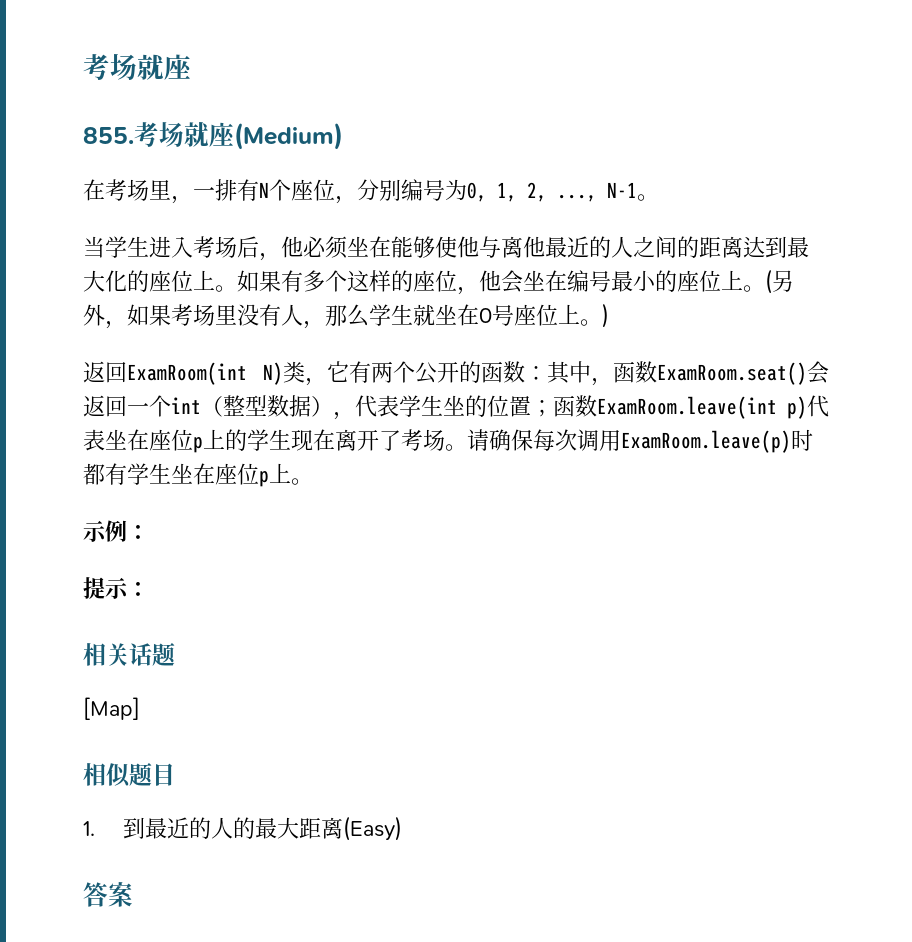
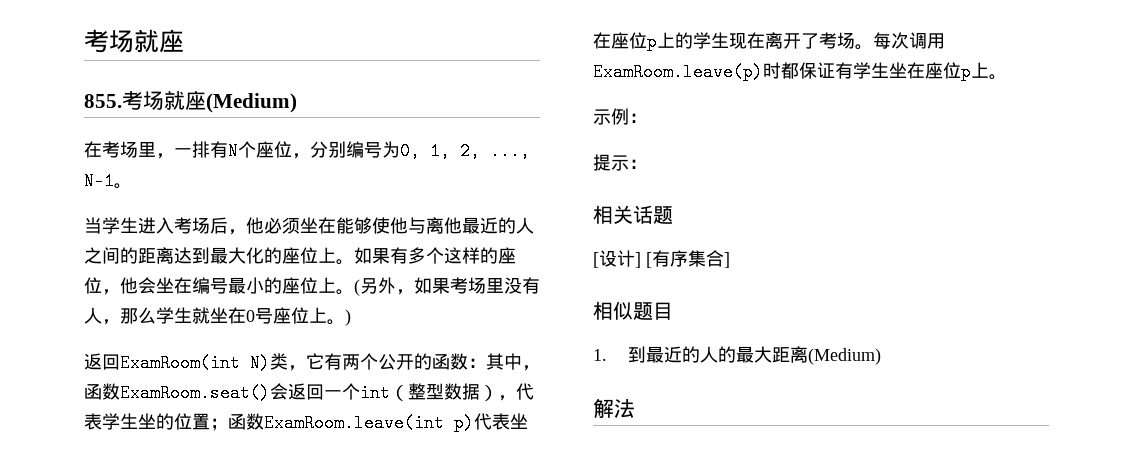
[467,429,533,451] 请确保 -> (873, 47) none
(105, 474) none -> [799,62,835,79] 保证
[83,697,140,720] [Map] -> [593,250,730,268] [设计] [有序集合]
[343,816,403,841] [83,882,133,907] (Easy) // 答案 -> [807,348,881,365] [593,398,635,418] (Medium) // 解法

